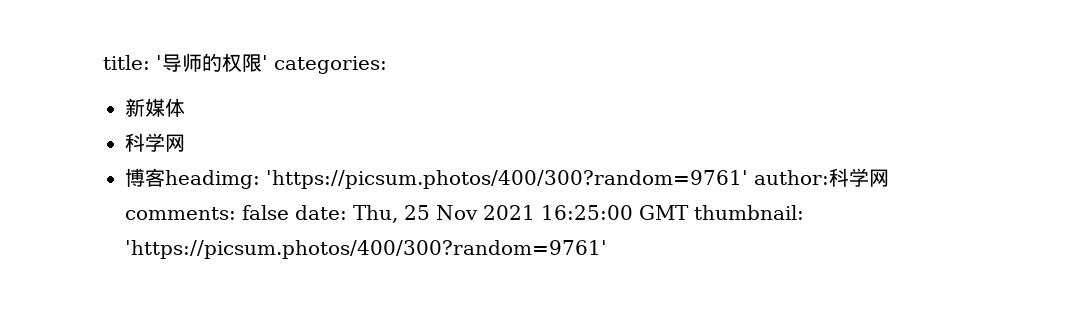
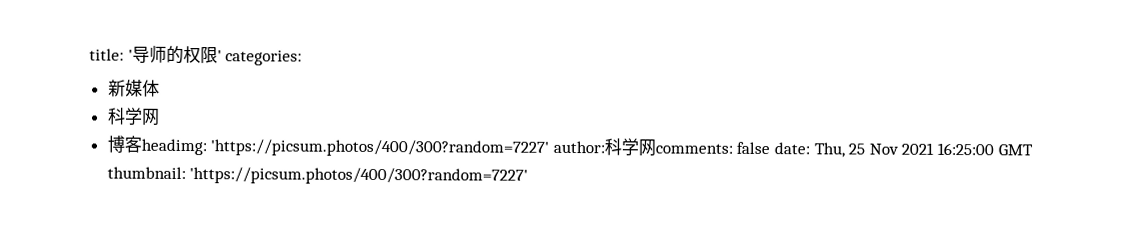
[266,170,748,189] 'https://picsum.photos/400/300?random=9761' -> [210,139,550,157] 'https://picsum.photos/400/300?random=7227'
[125,240,607,259] 'https://picsum.photos/400/300?random=9761' -> [189,167,529,185] 'https://picsum.photos/400/300?random=7227'

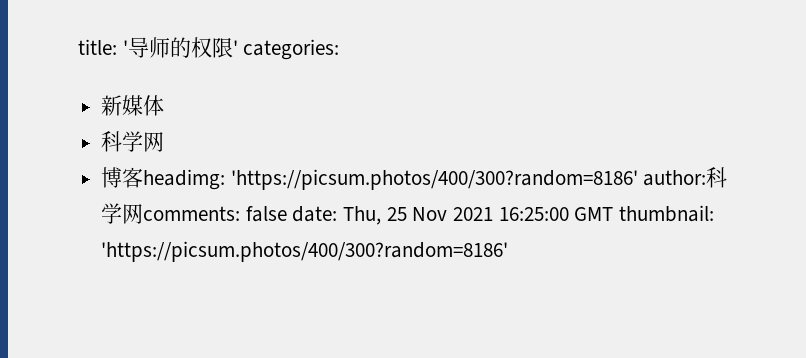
[210,139,550,157] 'https://picsum.photos/400/300?random=7227' -> [230,169,638,190] 'https://picsum.photos/400/300?random=8186'
[189,167,529,185] 'https://picsum.photos/400/300?random=7227' -> [101,241,509,262] 'https://picsum.photos/400/300?random=8186'

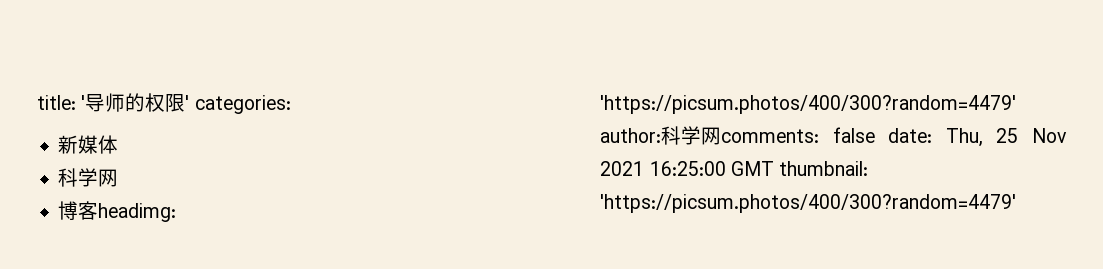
[230,169,638,190] 'https://picsum.photos/400/300?random=8186' -> [600,95,1017,114] 'https://picsum.photos/400/300?random=4479'
[101,241,509,262] 'https://picsum.photos/400/300?random=8186' -> [600,194,1017,213] 'https://picsum.photos/400/300?random=4479'

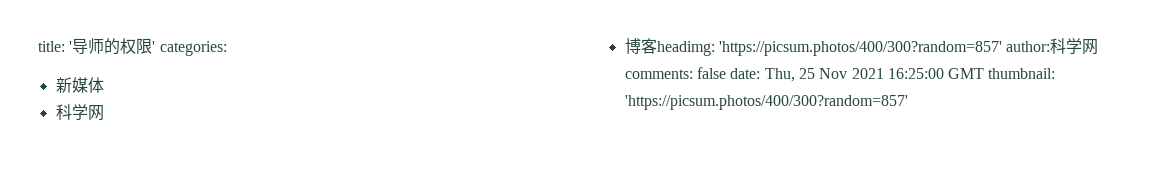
[600,95,1017,114] 'https://picsum.photos/400/300?random=4479' -> [718,41,1002,56] 'https://picsum.photos/400/300?random=857'
[600,194,1017,213] 'https://picsum.photos/400/300?random=4479' -> [624,95,908,110] 'https://picsum.photos/400/300?random=857'

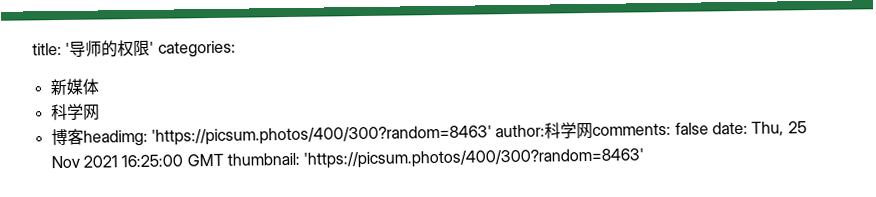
[718,41,1002,56] 'https://picsum.photos/400/300?random=857' -> [150,125,492,146] 'https://picsum.photos/400/300?random=8463'
[624,95,908,110] 'https://picsum.photos/400/300?random=857' -> [303,148,645,169] 'https://picsum.photos/400/300?random=8463'

